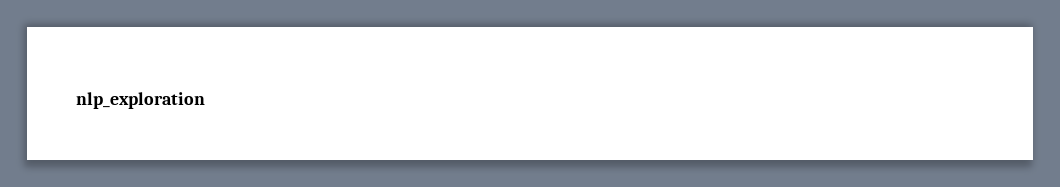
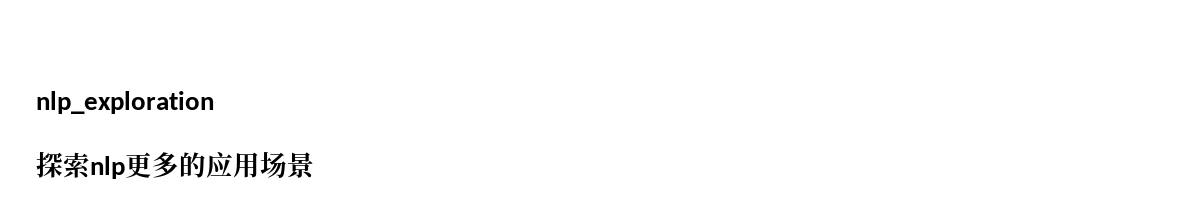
(205, 100) none -> [36,151,314,179] // 探索nlp更多的应用场景

